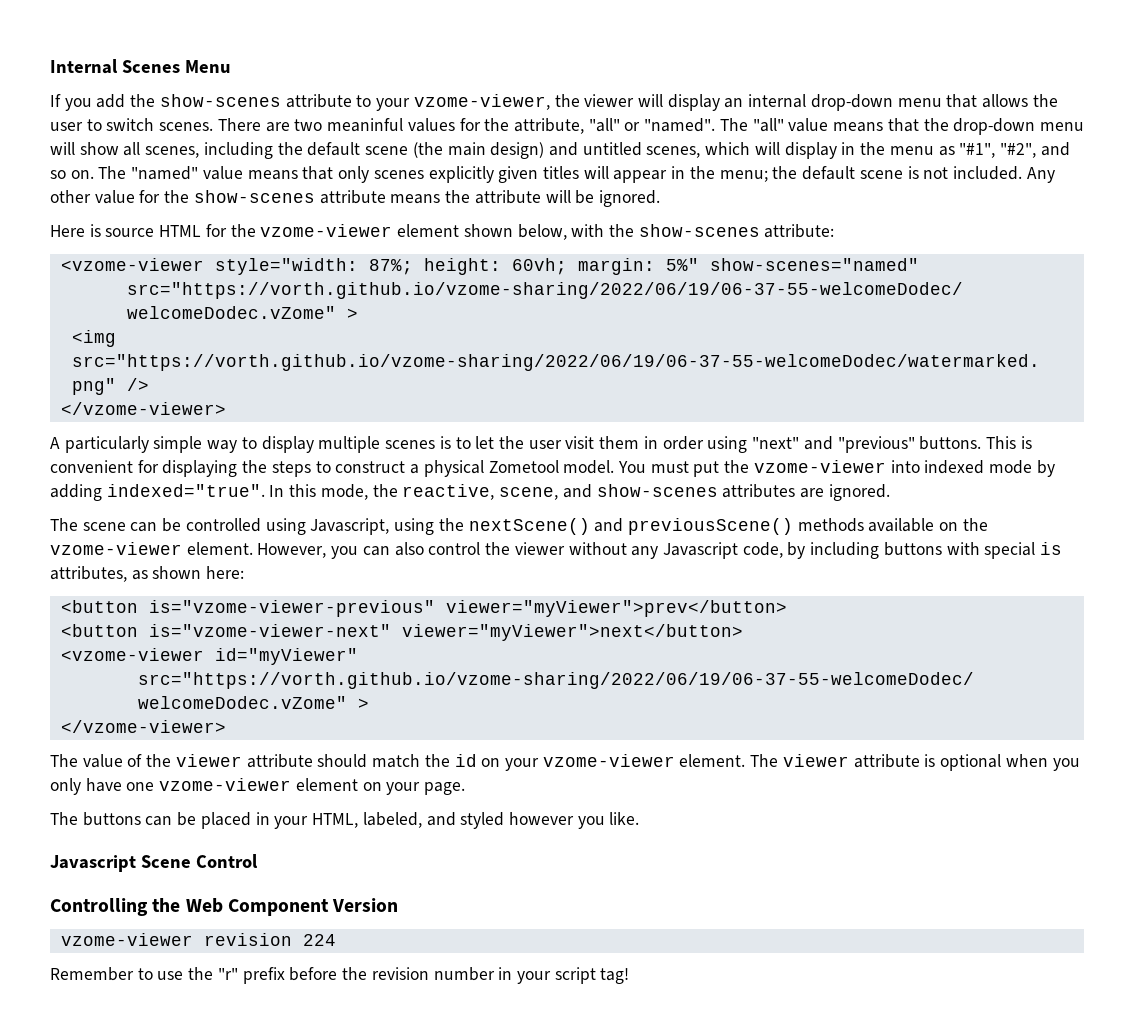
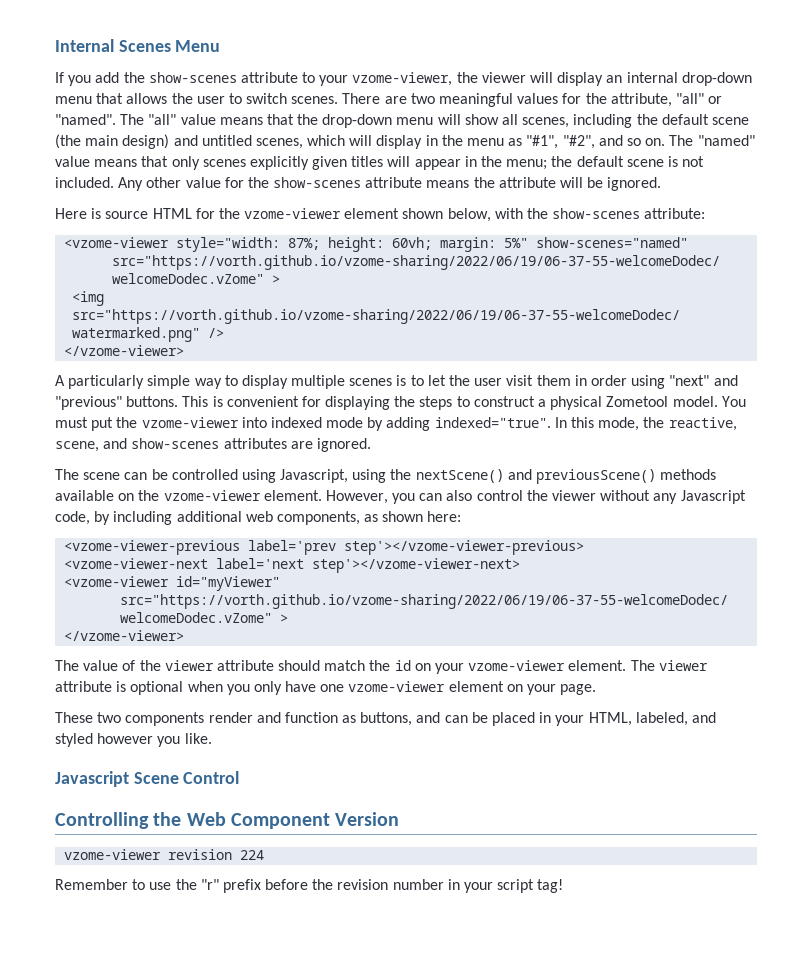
[327,118,404,132] meaninful -> [439,93,514,107] meaningful
[883,542,1063,559] [50,566,245,582] [60,600,787,617] [60,624,743,641] buttons with special is attributes, as shown here: // <button is="vzome-viewer-previous" viewer="myViewer">prev</button> // <button is="vzome-viewer-next" viewer="myViewer">next</button> -> [176,511,462,525] [64,540,585,555] [64,558,521,573] additional web components, as shown here: // <vzome-viewer-previous label='prev step'></vzome-viewer-previous> // <vzome-viewer-next label='next step'></vzome-viewer-next>
[50,812,141,826] The buttons -> [55,712,441,726] These two components render and function as buttons, and

